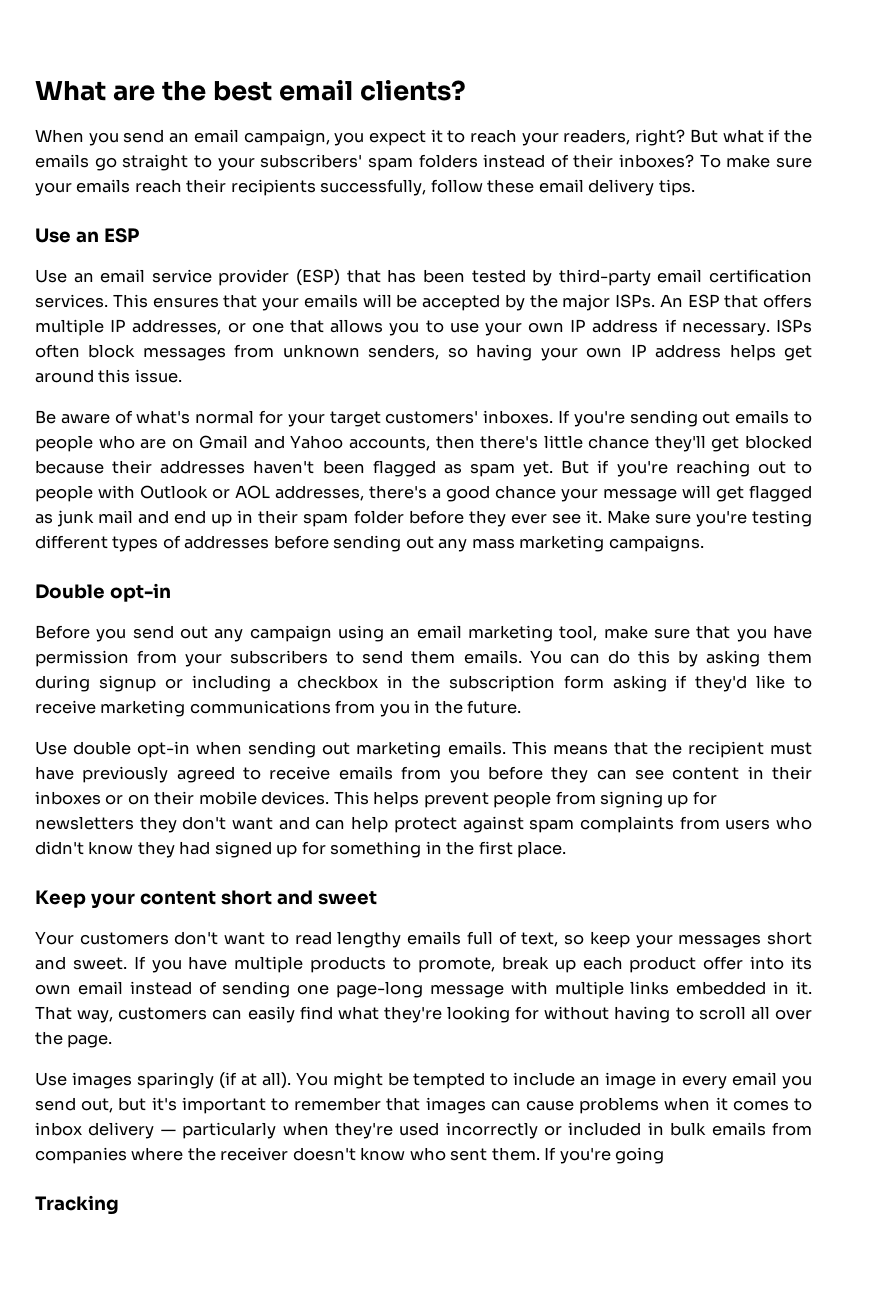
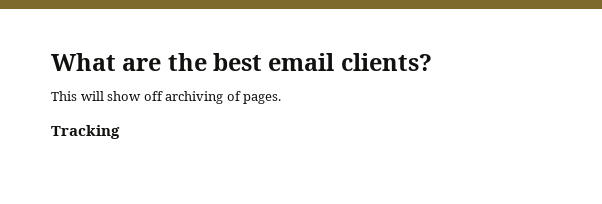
[35,129,813,146] [35,154,812,171] [35,179,695,196] [35,228,139,243] [35,269,813,286] [35,294,812,311] [35,319,812,336] [35,344,812,361] [35,369,182,383] [35,410,812,427] [35,435,812,452] [35,460,812,477] [35,485,812,502] [35,510,812,527] [35,535,704,552] [35,583,171,602] [35,625,813,642] [35,650,812,667] [35,675,813,692] [35,700,522,717] [35,741,813,758] [35,766,813,783] [35,791,717,808] [35,816,813,833] [35,841,567,858] [35,890,377,909] [35,931,813,948] [35,956,813,973] [35,981,812,998] [35,1006,812,1023] [35,1031,113,1048] [35,1072,813,1089] [35,1097,813,1114] [35,1122,812,1139] [35,1147,665,1164] When you send an email campaign, you expect it to reach your readers, right? But what if the emails go straight to your subscribers' spam folders instead of their inboxes? To make sure your emails reach their recipients successfully, follow these email delivery tips. // Use an ESP // Use an email service provider (ESP) that has been tested by third-party email certification services. This ensures that your emails will be accepted by the major ISPs. An ESP that offers multiple IP addresses, or one that allows you to use your own IP address if necessary. ISPs often block messages from unknown senders, so having your own IP address helps get around this issue. // Be aware of what's normal for your target customers' inboxes. If you're sending out emails to people who are on Gmail and Yahoo accounts, then there's little chance they'll get blocked because their addresses haven't been flagged as spam yet. But if you're reaching out to people with Outlook or AOL addresses, there's a good chance your message will get flagged as junk mail and end up in their spam folder before they ever see it. Make sure you're testing different types of addresses before sending out any mass marketing campaigns. // Double opt-in // Before you send out any campaign using an email marketing tool, make sure that you have permission from your subscribers to send them emails. You can do this by asking them during signup or including a checkbox in the subscription form asking if they'd like to receive marketing communications from you in the future. // Use double opt-in when sending out marketing emails. This means that the recipient must have previously agreed to receive emails from you before they can see content in their inboxes or on their mobile devices. This helps prevent people from signing up for newsletters they don't want and can help protect against spam complaints from users who didn't know they had signed up for something in the first place. // Keep your content short and sweet // Your customers don't want to read lengthy emails full of text, so keep your messages short and sweet. If you have multiple products to promote, break up each product offer into its own email instead of sending one page-long message with multiple links embedded in it. That way, customers can easily find what they're looking for without having to scroll all over the page. // Use images sparingly (if at all). You might be tempted to include an image in every email you send out, but it's important to remember that images can cause problems when it comes to inbox delivery — particularly when they're used incorrectly or included in bulk emails from companies where the receiver doesn't know who sent them. If you're going -> [51,91,282,104] This will show off archiving of pages.

